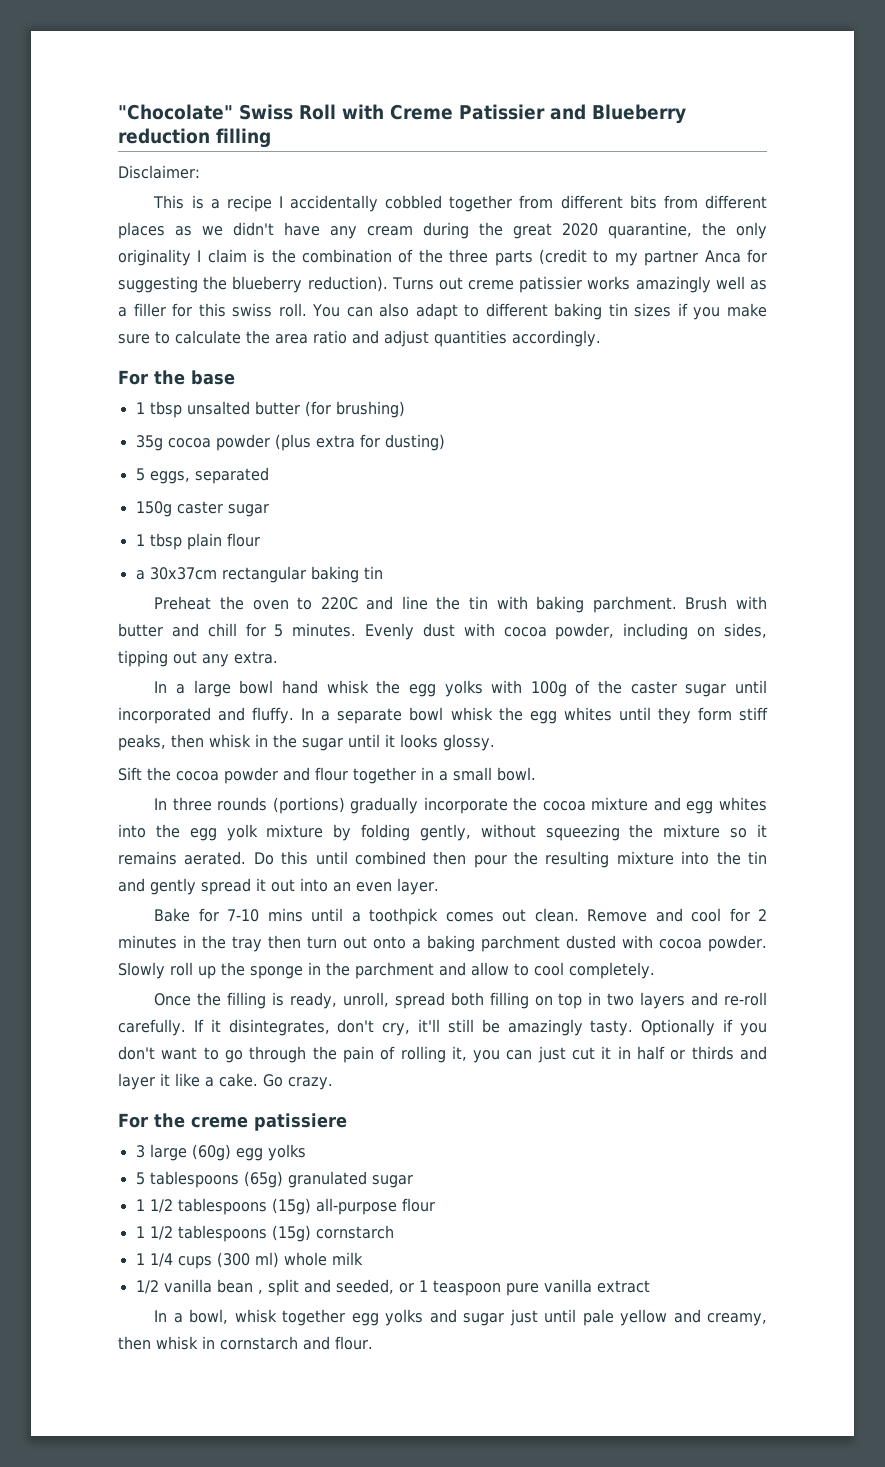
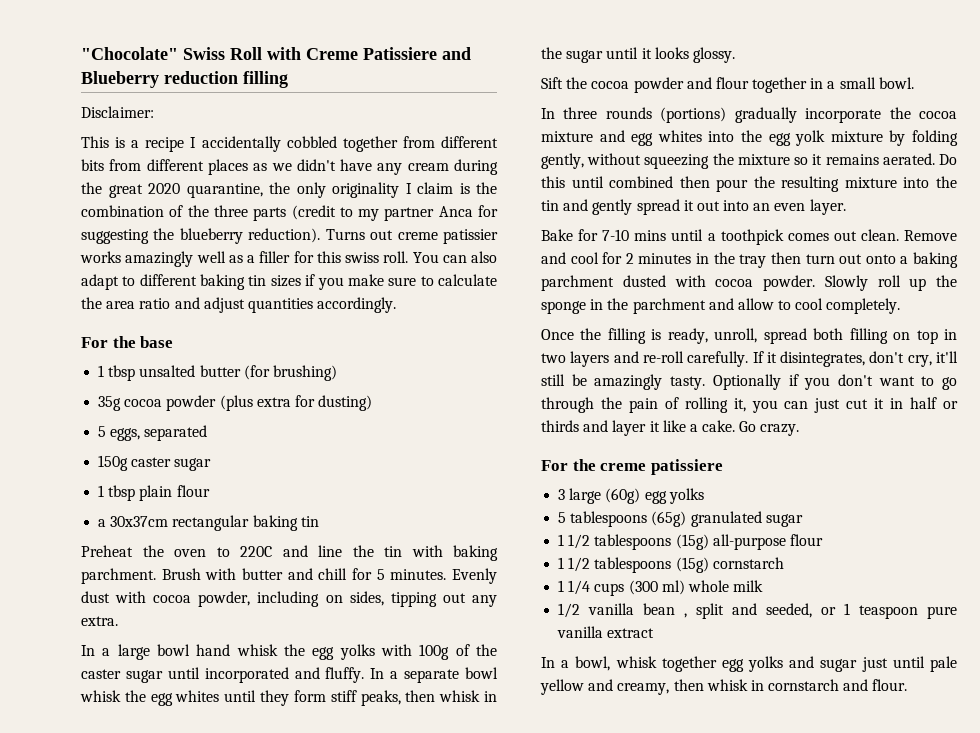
[459,104,545,120] Patissier -> [363,47,437,60] Patissiere

